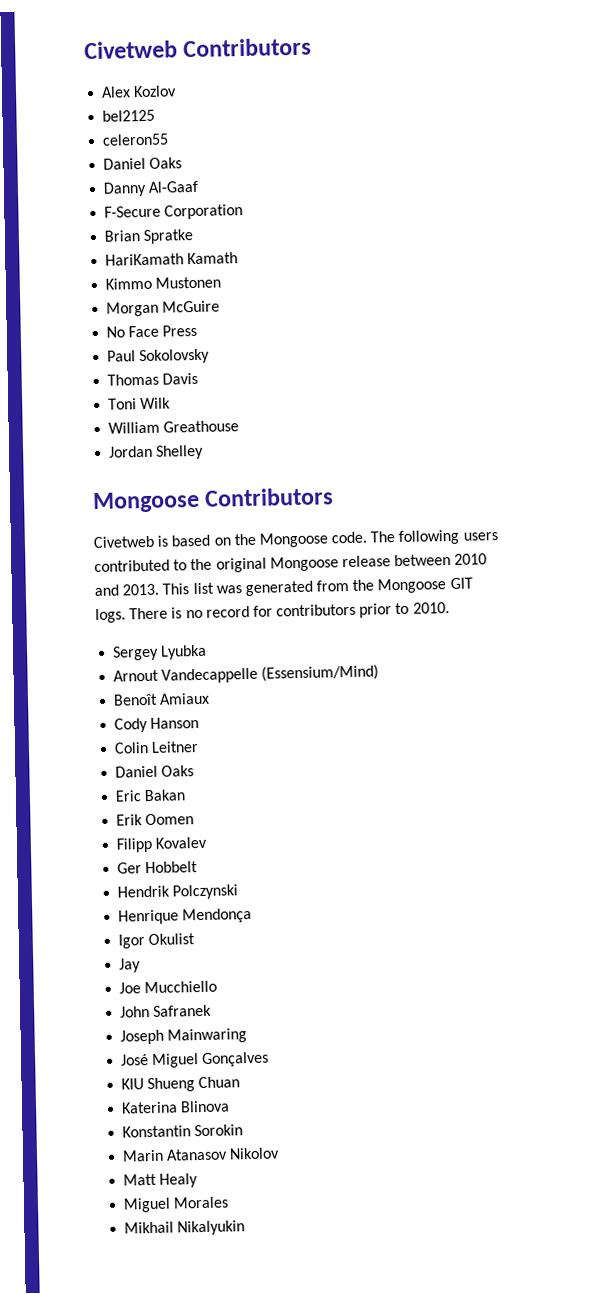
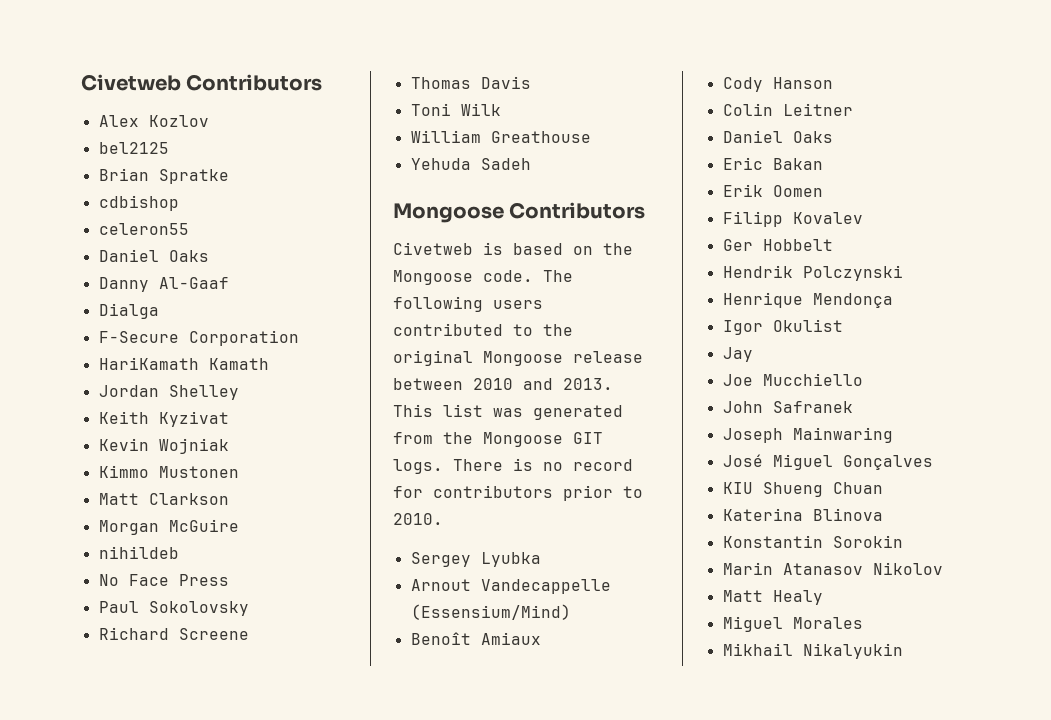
(156, 115) none -> [98,168,229,184] [98,195,179,211] // Brian Spratke // cdbishop
(200, 186) none -> [98,303,159,319] // Dialga
[104,228,195,244] // Brian Spratke -> (299, 338) none
(239, 258) none -> [98,385,239,400] [98,411,229,427] [98,438,229,454] // Jordan Shelley // Keith Kyzivat // Kevin Wojniak
(222, 282) none -> [98,493,229,505] // Matt Clarkson
(221, 306) none -> [98,546,179,559] // nihildeb
(211, 356) none -> [98,627,249,640] // Richard Screene
[109,444,205,460] Jordan Shelley -> [410,158,531,170] Yehuda Sadeh

